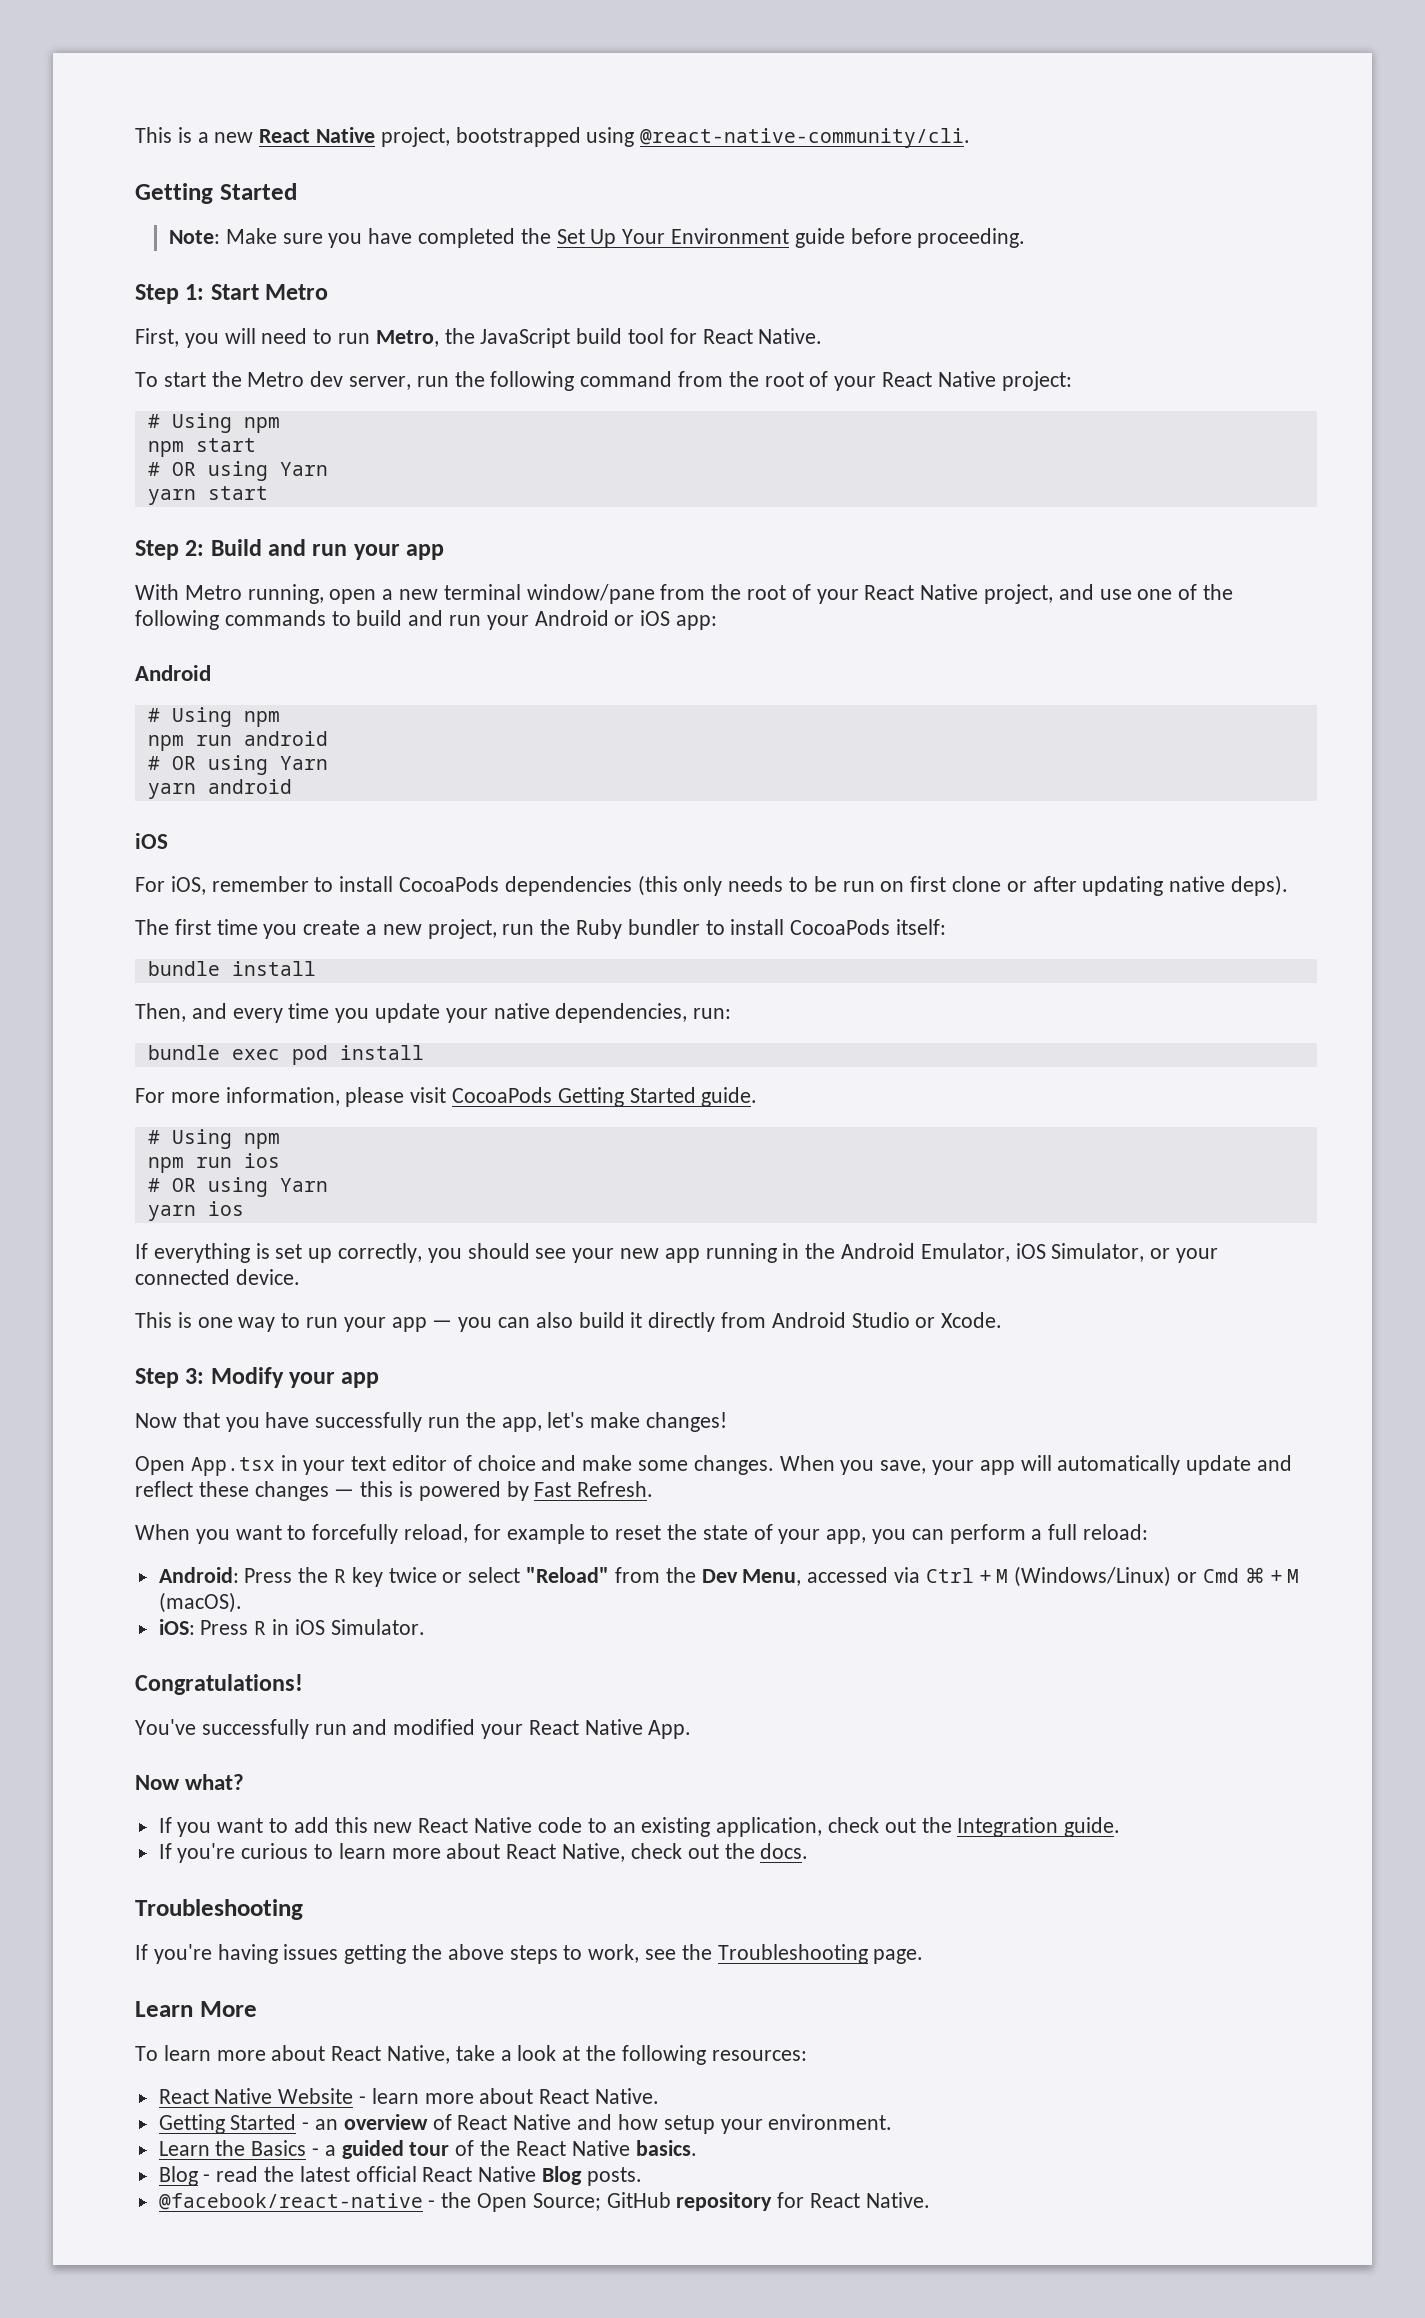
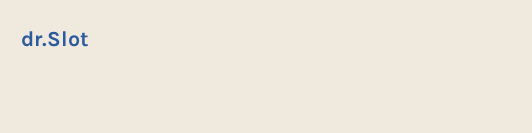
[135,127,971,148] [135,183,297,204] [169,228,1026,248] [135,284,329,304] [135,328,823,348] [135,371,1072,391] [147,413,280,433] [147,438,256,457] [147,461,328,481] [147,486,268,505] [135,539,445,560] [135,584,1234,604] [135,610,718,630] [135,665,211,681] [147,707,280,727] [147,731,328,751] [147,755,328,775] [147,779,292,799] [135,833,168,849] [135,875,1289,896] [135,919,947,939] [147,961,316,976] [135,1003,732,1023] [147,1045,424,1065] [135,1087,758,1107] [147,1129,280,1149] [147,1153,280,1173] [147,1177,328,1197] [147,1201,244,1221] [135,1243,1219,1263] [135,1269,300,1285] [135,1312,1003,1332] [135,1367,380,1388] [135,1412,728,1432] [135,1455,1293,1476] [135,1481,654,1501] [135,1524,1149,1544] [158,1566,1300,1587] [158,1592,242,1613] [158,1619,425,1635] [135,1674,303,1695] [135,1719,692,1739] [135,1774,245,1790] [158,1817,1121,1837] [158,1843,809,1863] [135,1899,303,1920] [135,1944,924,1964] [135,2001,257,2017] [135,2045,807,2065] [158,2088,660,2104] [158,2114,893,2134] [158,2140,697,2159] [158,2166,642,2186] [158,2192,930,2212] This is a new React Native project, bootstrapped using @react-native-community/cli. // Getting Started // Note: Make sure you have completed the Set Up Your Environment guide before proceeding. // Step 1: Start Metro // First, you will need to run Metro, the JavaScript build tool for React Native. // To start the Metro dev server, run the following command from the root of your React Native project: // # Using npm // npm start // # OR using Yarn // yarn start // Step 2: Build and run your app // With Metro running, open a new terminal window/pane from the root of your React Native project, and use one of the following commands to build and run your Android or iOS app: // Android // # Using npm // npm run android // # OR using Yarn // yarn android // iOS // For iOS, remember to install CocoaPods dependencies (this only needs to be run on first clone or after updating native deps). // The first time you create a new project, run the Ruby bundler to install CocoaPods itself: // bundle install // Then, and every time you update your native dependencies, run: // bundle exec pod install // For more information, please visit CocoaPods Getting Started guide. // # Using npm // npm run ios // # OR using Yarn // yarn ios // If everything is set up correctly, you should see your new app running in the Android Emulator, iOS Simulator, or your connected device. // This is one way to run your app — you can also build it directly from Android Studio or Xcode. // Step 3: Modify your app // Now that you have successfully run the app, let's make changes! // Open App.tsx in your text editor of choice and make some changes. When you save, your app will automatically update and reflect these changes — this is powered by Fast Refresh. // When you want to forcefully reload, for example to reset the state of your app, you can perform a full reload: // Android: Press the R key twice or select "Reload" from the Dev Menu, accessed via Ctrl + M (Windows/Linux) or Cmd ⌘ + M (macOS). // iOS: Press R in iOS Simulator. // Congratulations! // You've successfully run and modified your React Native App. // Now what? // If you want to add this new React Native code to an existing application, check out the Integration guide. // If you're curious to learn more about React Native, check out the docs. // Troubleshooting // If you're having issues getting the above steps to work, see the Troubleshooting page. // Learn More // To learn more about React Native, take a look at the following resources: // React Native Website - learn more about React Native. // Getting Started - an overview of React Native and how setup your environment. // Learn the Basics - a guided tour of the React Native basics. // Blog - read the latest official React Native Blog posts. // @facebook/react-native - the Open Source; GitHub repository for React Native. -> [21,31,88,47] dr.Slot

